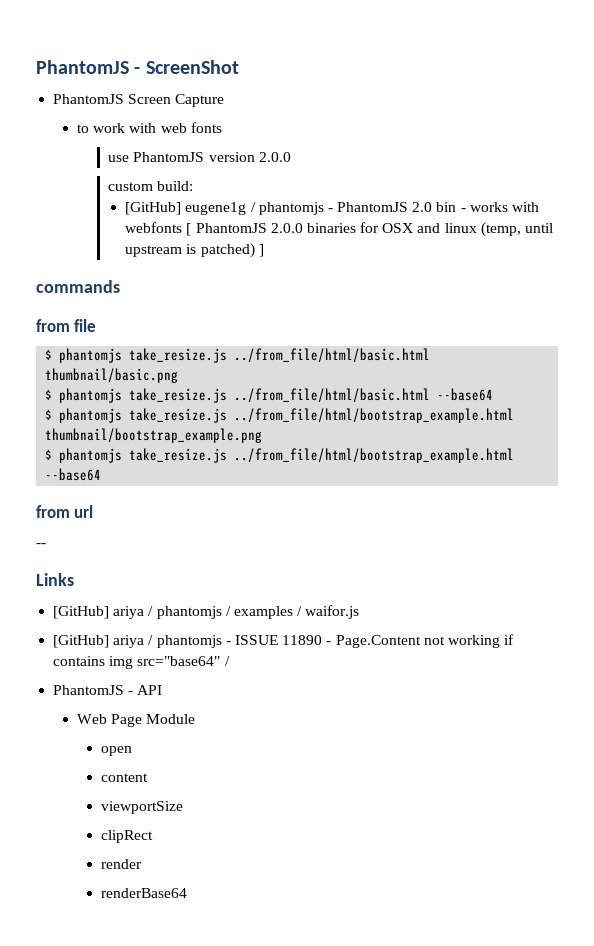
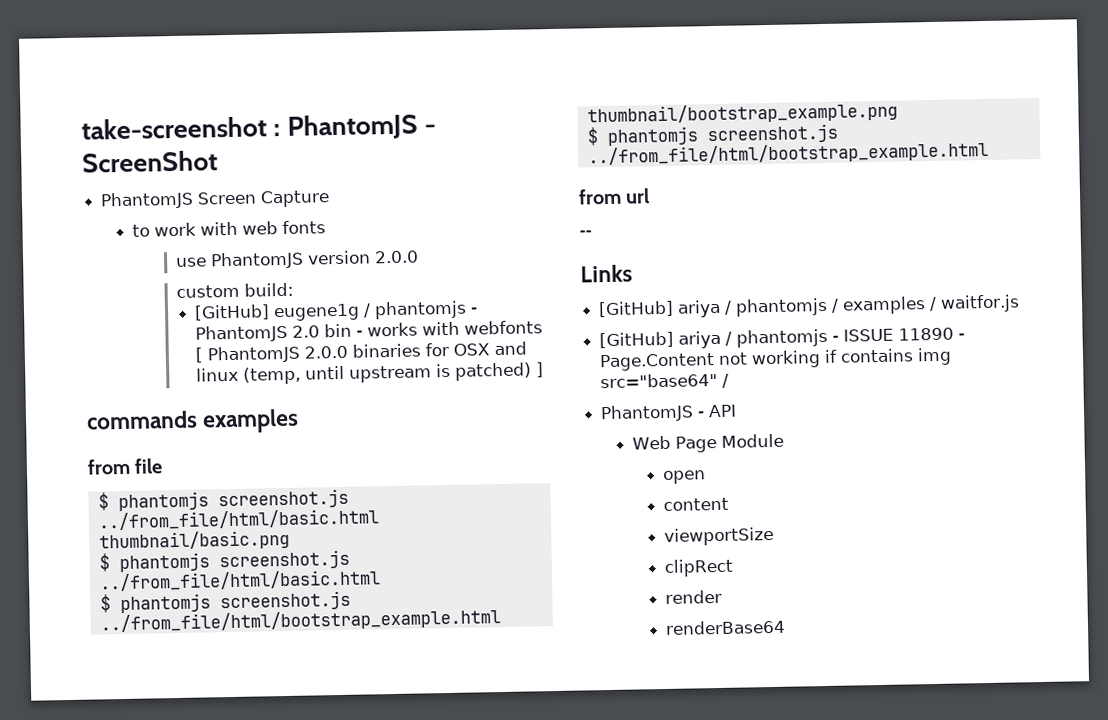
(36, 67) none -> [81,116,281,140] take-screenshot :
(120, 286) none -> [202,408,300,434] examples
[129,348,228,363] take_resize.js -> [217,488,349,510] screenshot.js
[129,388,494,403] [45,408,228,423] take_resize.js ../from_file/html/basic.html --base64 // $ phantomjs take_resize.js -> [218,549,350,571] [98,569,381,592] [99,590,351,614] screenshot.js ../from_file/html/basic.html // $ phantomjs screenshot.js
[129,448,515,463] [45,468,102,481] take_resize.js ../from_file/html/bootstrap_example.html --base64 -> [706,123,839,145] [587,140,989,167] screenshot.js ../from_file/html/bootstrap_example.html
[305,605,360,619] waifor.js -> [940,294,1021,313] waitfor.js

